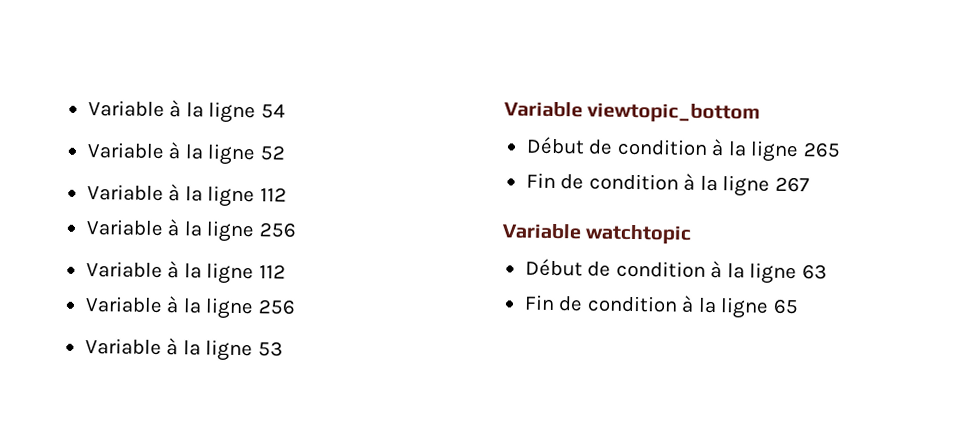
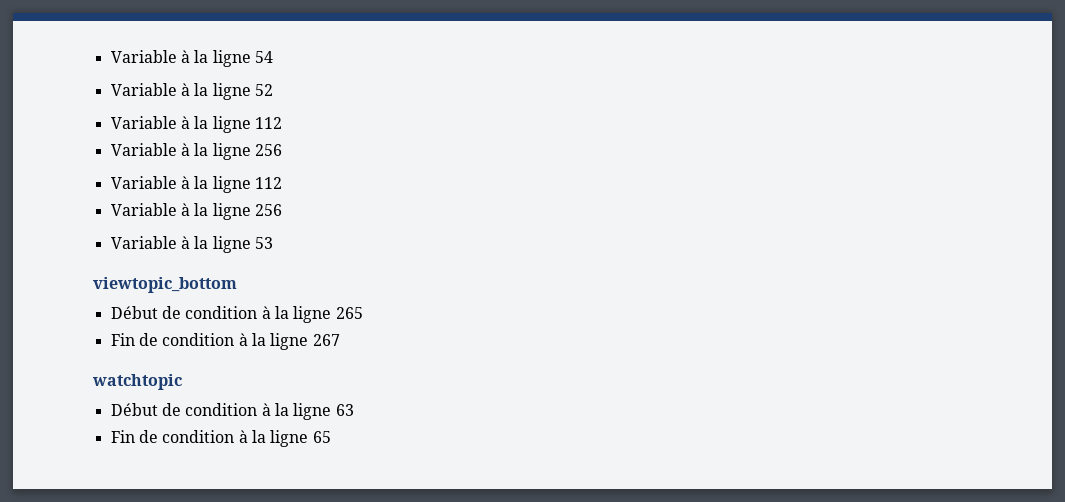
[504,101,583,118] Variable -> (273, 243) none
[502,223,581,240] Variable -> (340, 340) none

